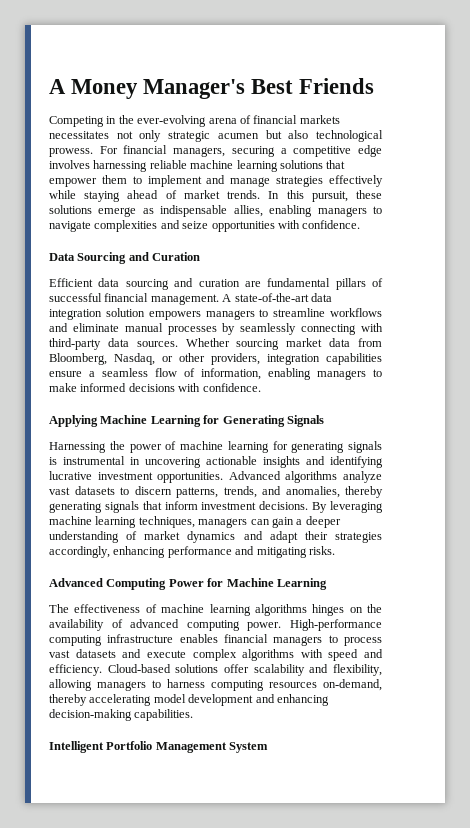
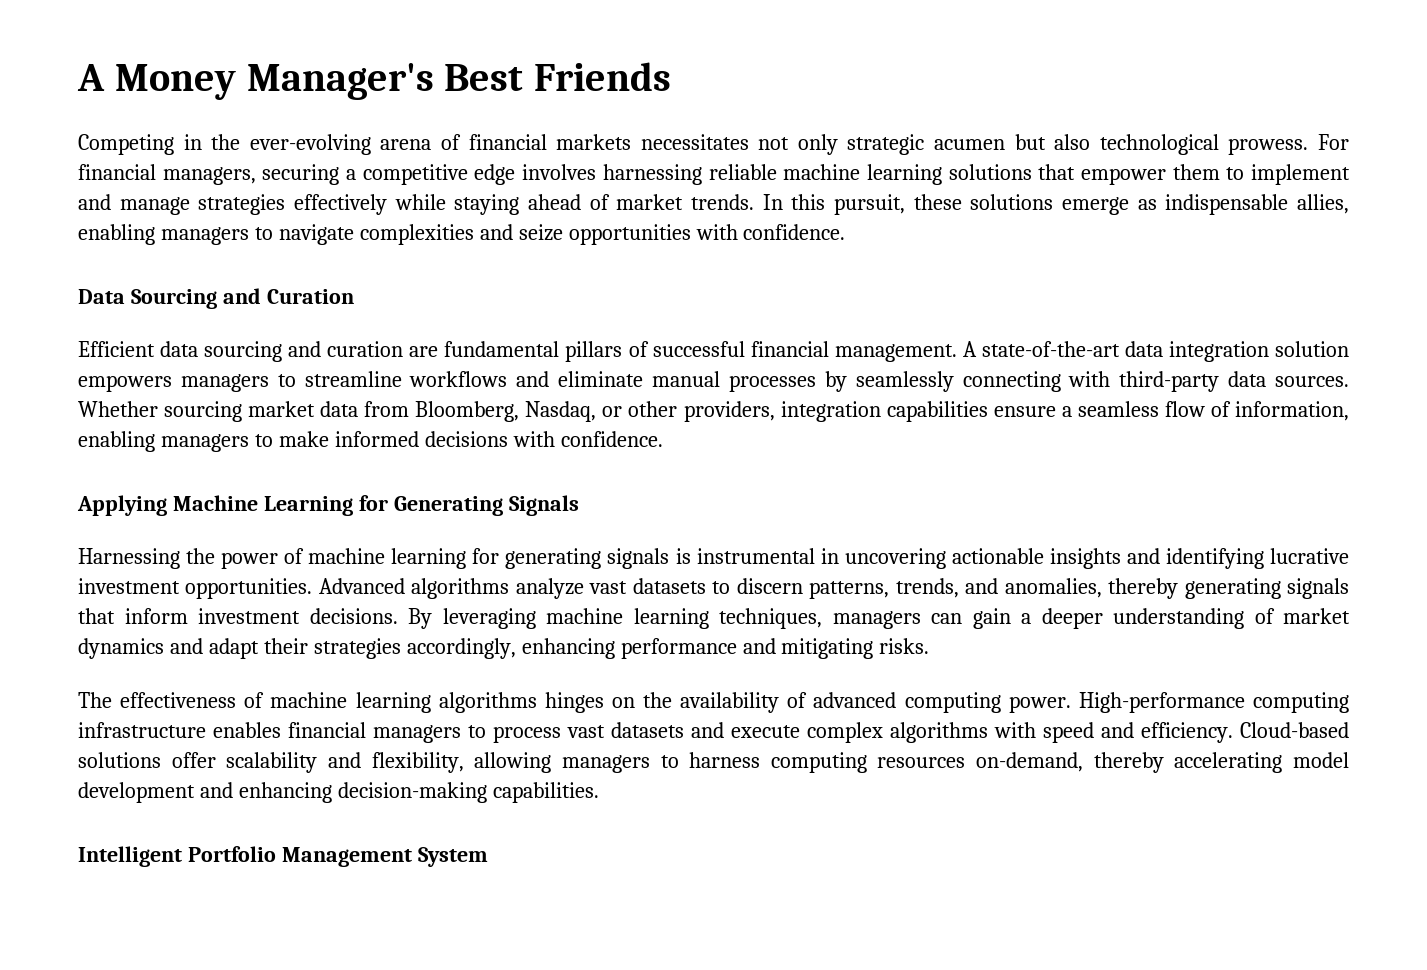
[49,578,327,590] // Advanced Computing Power for Machine Learning -> (930, 646) none

